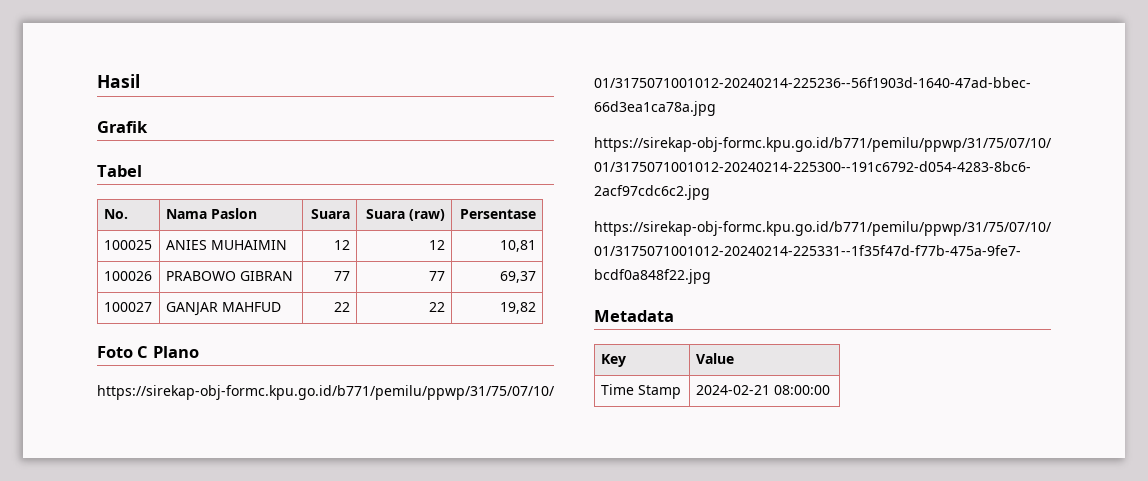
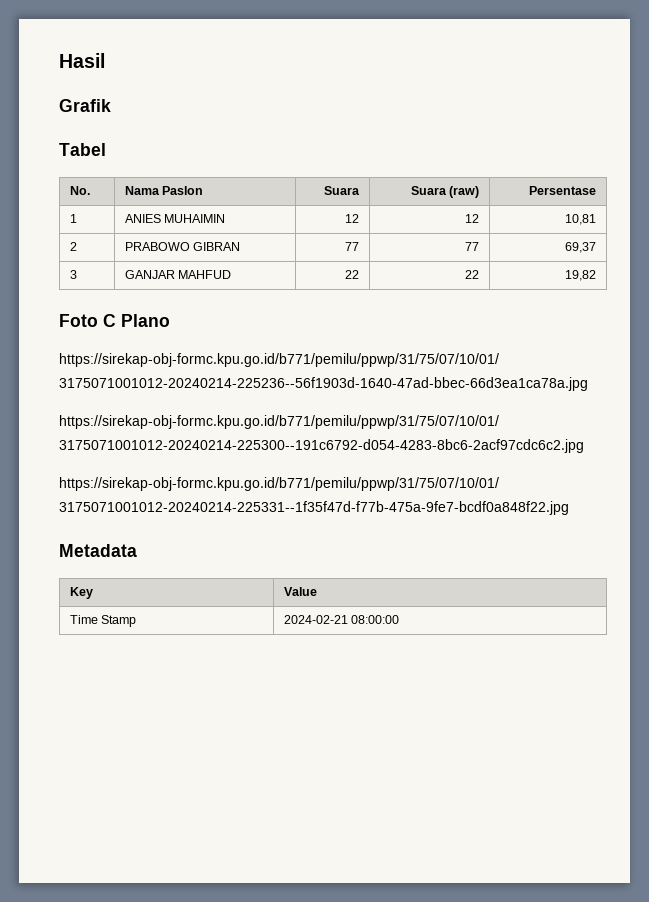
[103,240,152,250] 100025 -> [69,214,77,223] 1
[103,271,152,281] 100026 -> [69,242,77,251] 2
[103,302,152,312] 100027 -> [69,270,77,279] 3

